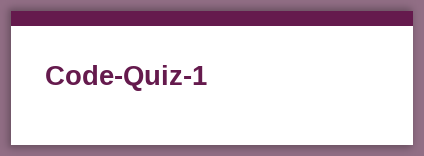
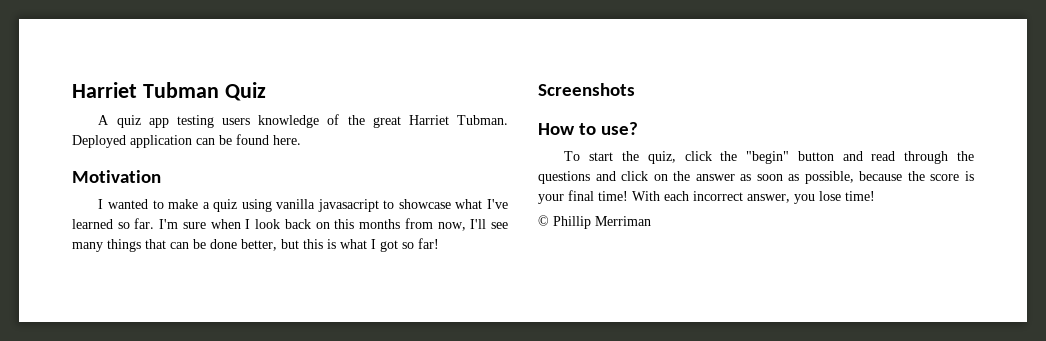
[45,65,207,91] Code-Quiz-1 -> [72,82,266,101] [98,114,508,128] [72,134,301,148] [72,170,161,183] [98,199,508,212] [72,218,508,231] [72,238,439,252] [538,83,635,96] [538,122,639,135] [564,151,974,164] [538,171,975,184] [538,190,875,204] [538,215,651,229] Harriet Tubman Quiz // A quiz app testing users knowledge of the great Harriet Tubman. Deployed application can be found here. // Motivation // I wanted to make a quiz using vanilla javasacript to showcase what I've learned so far. I'm sure when I look back on this months from now, I'll see many things that can be done better, but this is what I got so far! // Screenshots // How to use? // To start the quiz, click the "begin" button and read through the questions and click on the answer as soon as possible, because the score is your final time! With each incorrect answer, you lose time! // © Phillip Merriman

